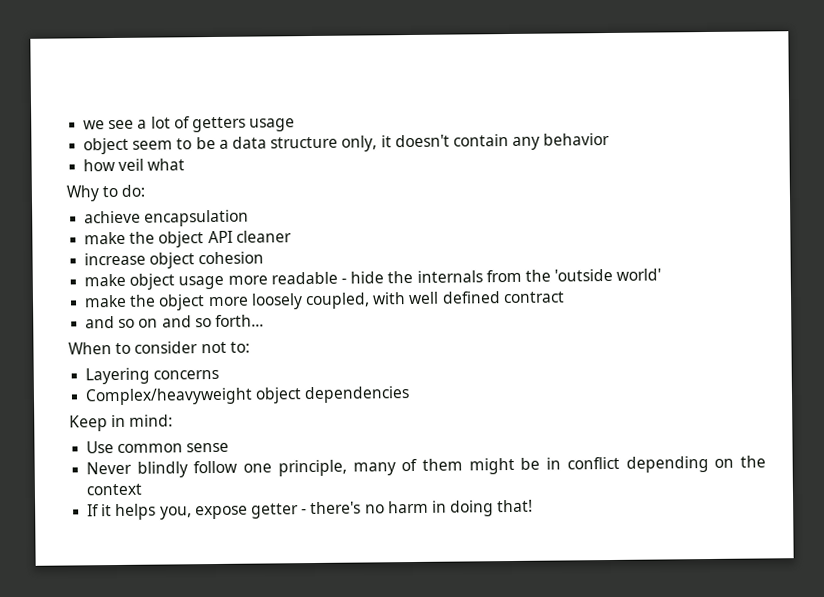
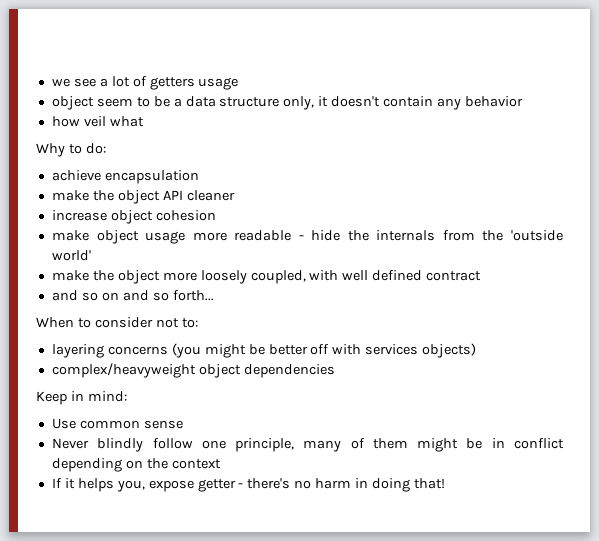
[85,367,151,385] Layering -> [51,344,104,358] layering
[85,387,254,406] // Complex/heavyweight -> [171,343,477,358] [51,363,196,378] (you might be better off with services objects) // complex/heavyweight

